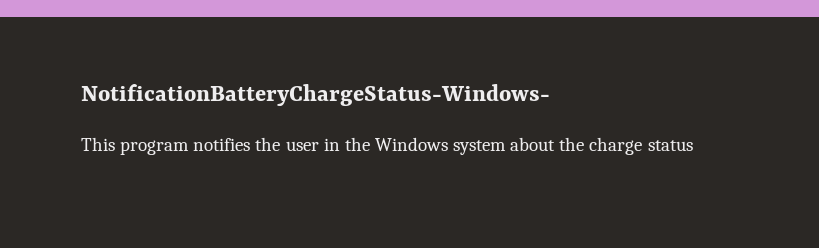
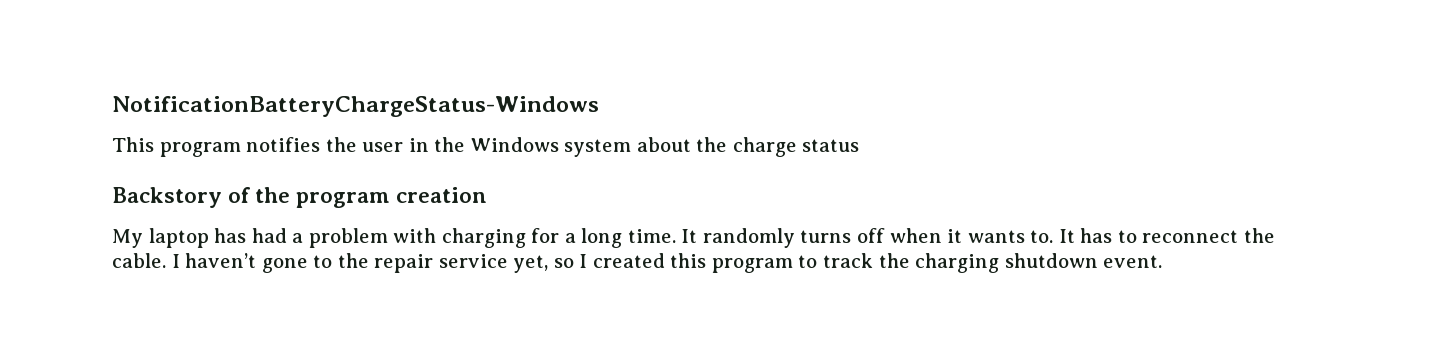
[81,84,550,106] NotificationBatteryChargeStatus-Windows- -> [112,96,599,117] NotificationBatteryChargeStatus-Windows
(693, 145) none -> [112,187,488,208] [112,228,1275,248] [112,253,1163,273] // Backstory of the program creation // My laptop has had a problem with charging for a long time. It randomly turns off when it wants to. It has to reconnect the cable. I haven’t gone to the repair service yet, so I created this program to track the charging shutdown event.

